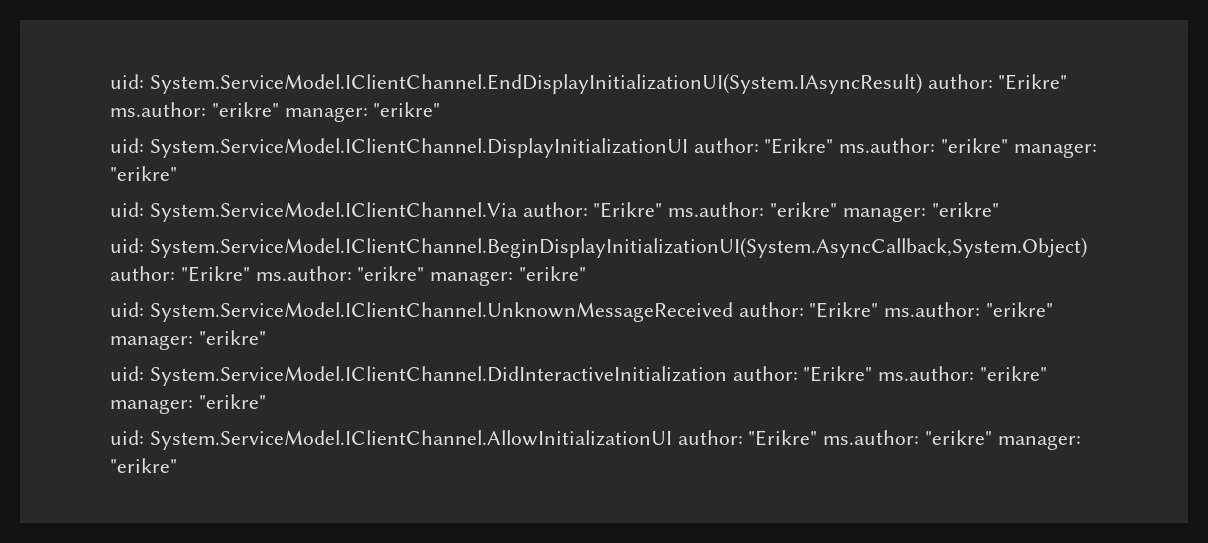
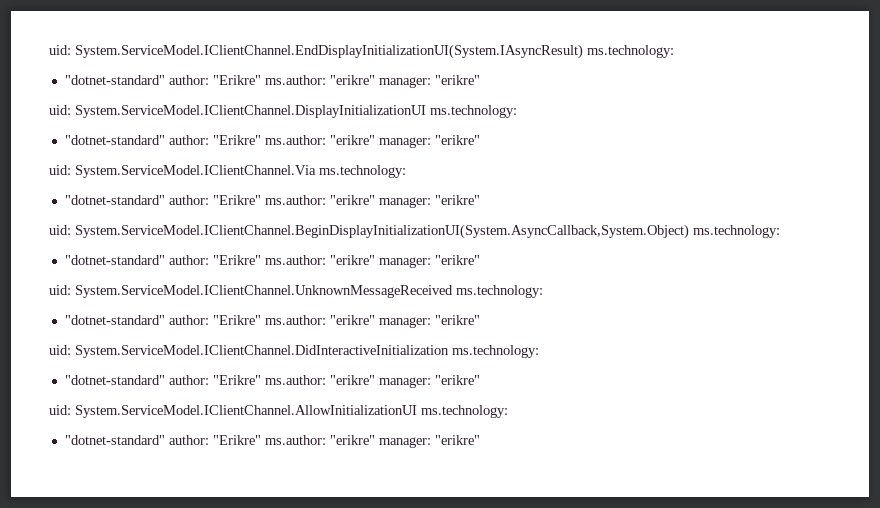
(922, 83) none -> [587,45,674,58] [64,75,165,85] ms.technology: // "dotnet-standard"
(688, 148) none -> [430,105,517,118] [64,135,165,145] ms.technology: // "dotnet-standard"
(518, 212) none -> [319,165,406,178] [64,195,165,205] ms.technology: // "dotnet-standard"
(1087, 247) none -> [693,225,780,238] [64,255,165,265] ms.technology: // "dotnet-standard"
(733, 312) none -> [456,285,543,298] [64,315,165,325] ms.technology: // "dotnet-standard"
(727, 376) none -> [452,345,539,358] [64,375,165,385] ms.technology: // "dotnet-standard"
(672, 440) none -> [421,405,508,418] [64,435,165,445] ms.technology: // "dotnet-standard"

